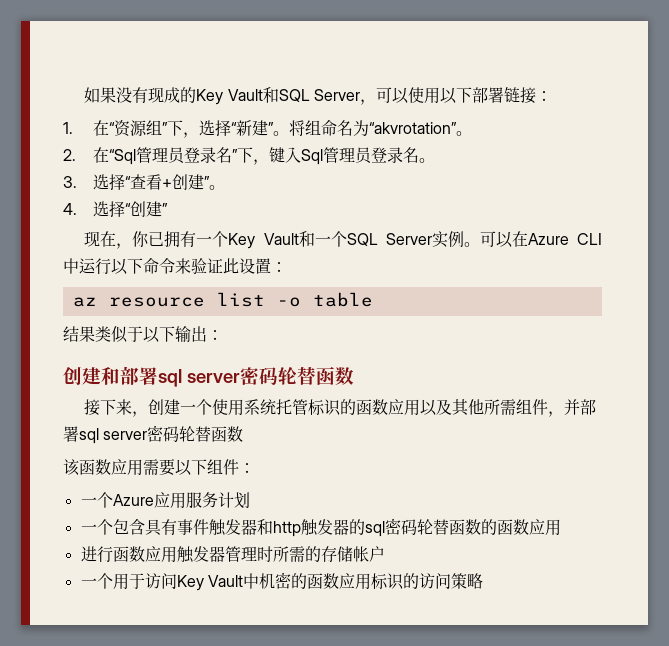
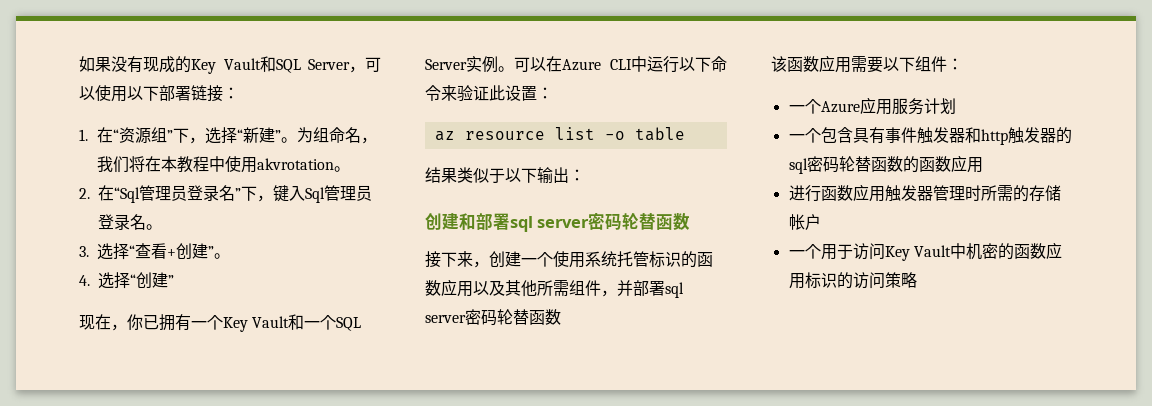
[288,120,457,136] 将组命名为“akvrotation” -> [297,127,378,144] [97,156,335,173] 为组命名，我们将在本教程中使用akvrotation

